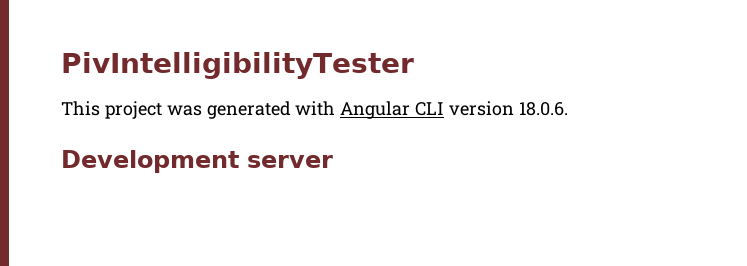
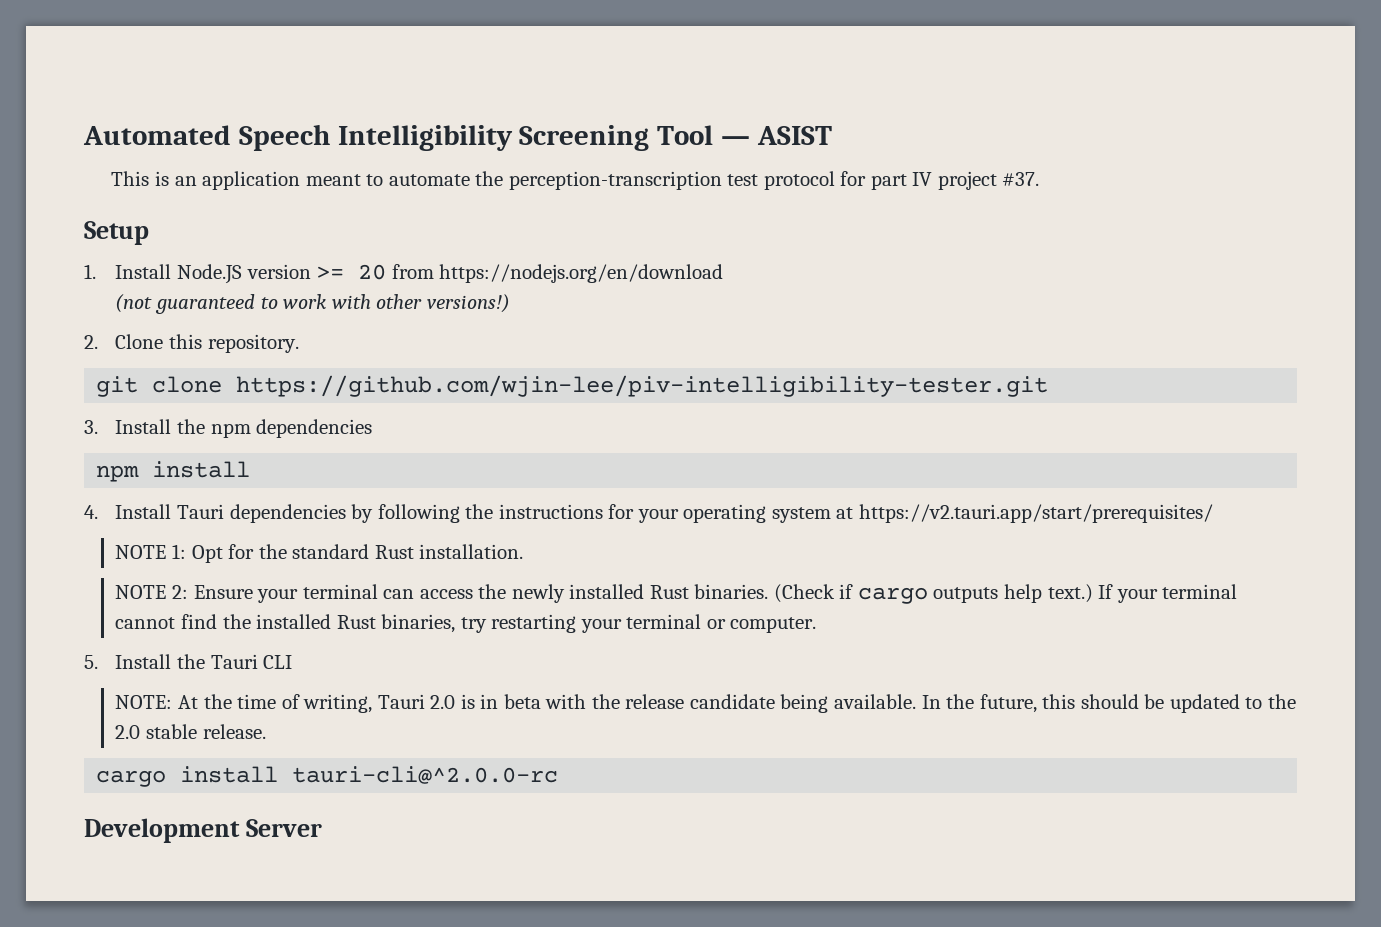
[61,52,414,79] [61,101,568,119] PivIntelligibilityTester // This project was generated with Angular CLI version 18.0.6. -> [83,124,832,151] [111,171,1040,190] [84,221,149,245] [84,264,724,284] [115,294,510,314] [84,334,299,353] [96,375,1049,397] [84,419,373,438] [96,461,251,482] [84,504,1213,523] [115,544,524,563] [115,584,1238,604] [115,614,817,633] [84,654,293,669] [115,694,1296,713] [115,724,266,739] [96,766,559,787] Automated Speech Intelligibility Screening Tool — ASIST // This is an application meant to automate the perception-transcription test protocol for part IV project #37. // Setup // 1. Install Node.JS version >= 20 from https://nodejs.org/en/download // (not guaranteed to work with other versions!) // 2. Clone this repository. // git clone https://github.com/wjin-lee/piv-intelligibility-tester.git // 3. Install the npm dependencies // npm install // 4. Install Tauri dependencies by following the instructions for your operating system at https://v2.tauri.app/start/prerequisites/ // NOTE 1: Opt for the standard Rust installation. // NOTE 2: Ensure your terminal can access the newly installed Rust binaries. (Check if cargo outputs help text.) If your terminal cannot find the installed Rust binaries, try restarting your terminal or computer. // 5. Install the Tauri CLI // NOTE: At the time of writing, Tauri 2.0 is in beta with the release candidate being available. In the future, this should be updated to the 2.0 stable release. // cargo install tauri-cli@^2.0.0-rc
[247,155,333,168] server -> [245,819,322,837] Server

